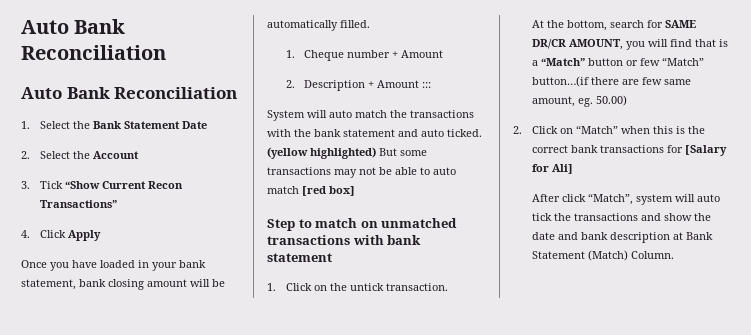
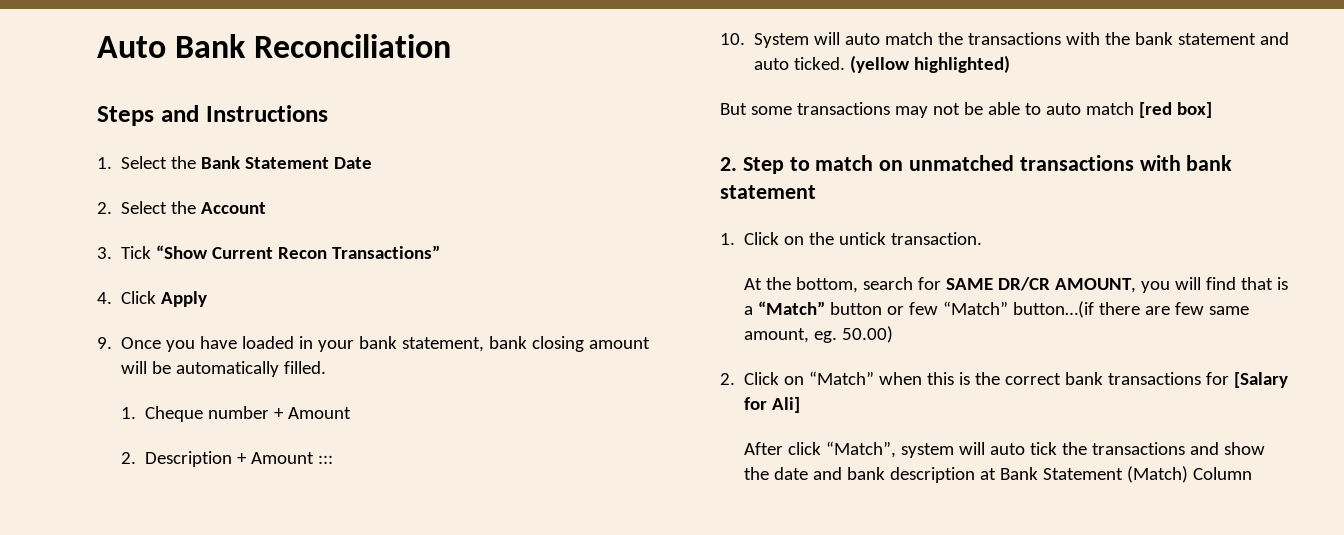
[21,19,126,34] [21,45,166,60] [21,87,238,99] Auto Bank Reconciliation // Auto Bank Reconciliation -> [97,34,452,58] [97,105,328,126] Auto Bank Reconciliation // Steps and Instructions
(101, 235) none -> [97,337,112,349] 9.
(432, 85) none -> [720,33,745,45] 10.
(376, 153) none -> (1011, 64) //
(355, 191) none -> [720,157,737,171] 2.
[630,251,674,259] Column. -> [1193,467,1253,480] Column

